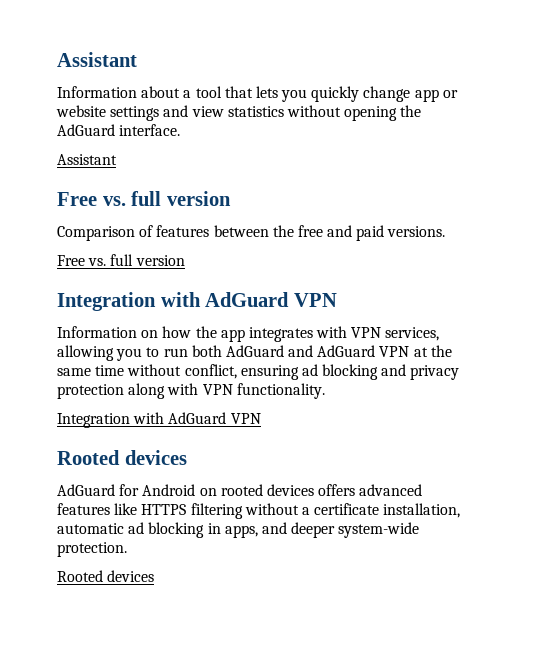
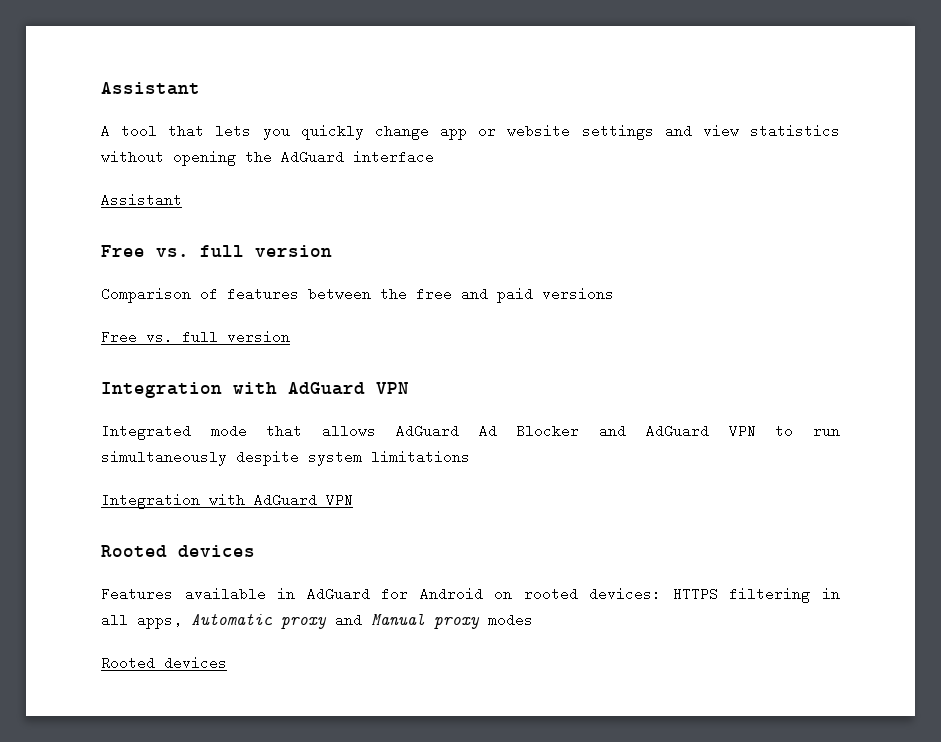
[57,52,137,67] [57,86,192,98] Assistant // Information about a -> [101,82,200,95] [101,124,110,138] Assistant // A
[119,124,181,136] interface. -> [353,150,434,164] interface
[387,226,446,237] versions. -> [542,287,614,301] versions
[57,326,440,342] [57,345,452,361] [57,364,460,380] [57,383,325,399] Information on how the app integrates with VPN services, allowing you to run both AdGuard and AdGuard VPN at the same time without conflict, ensuring ad blocking and privacy protection along with VPN functionality. -> [101,424,841,440] [101,450,470,466] Integrated mode that allows AdGuard Ad Blocker and AdGuard VPN to run simultaneously despite system limitations
(187, 457) none -> [101,587,296,601] Features available in
[266,484,423,496] [57,503,461,519] [57,522,420,538] [57,542,127,557] devices offers advanced features like HTTPS filtering without a certificate installation, automatic ad blocking in apps, and deeper system-wide protection. -> [589,587,840,603] [101,613,533,629] devices: HTTPS filtering in all apps, Automatic proxy and Manual proxy modes

